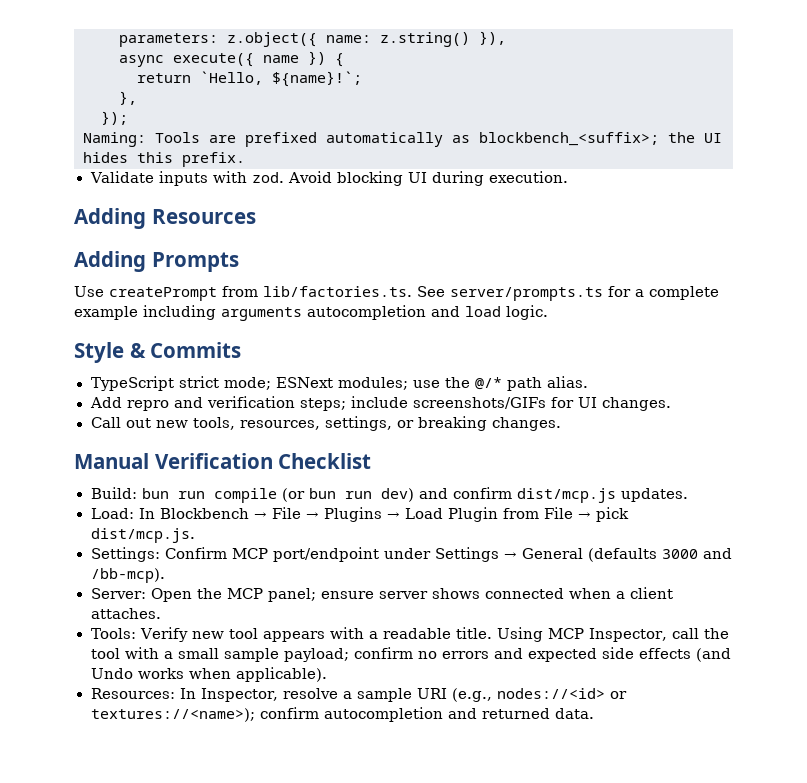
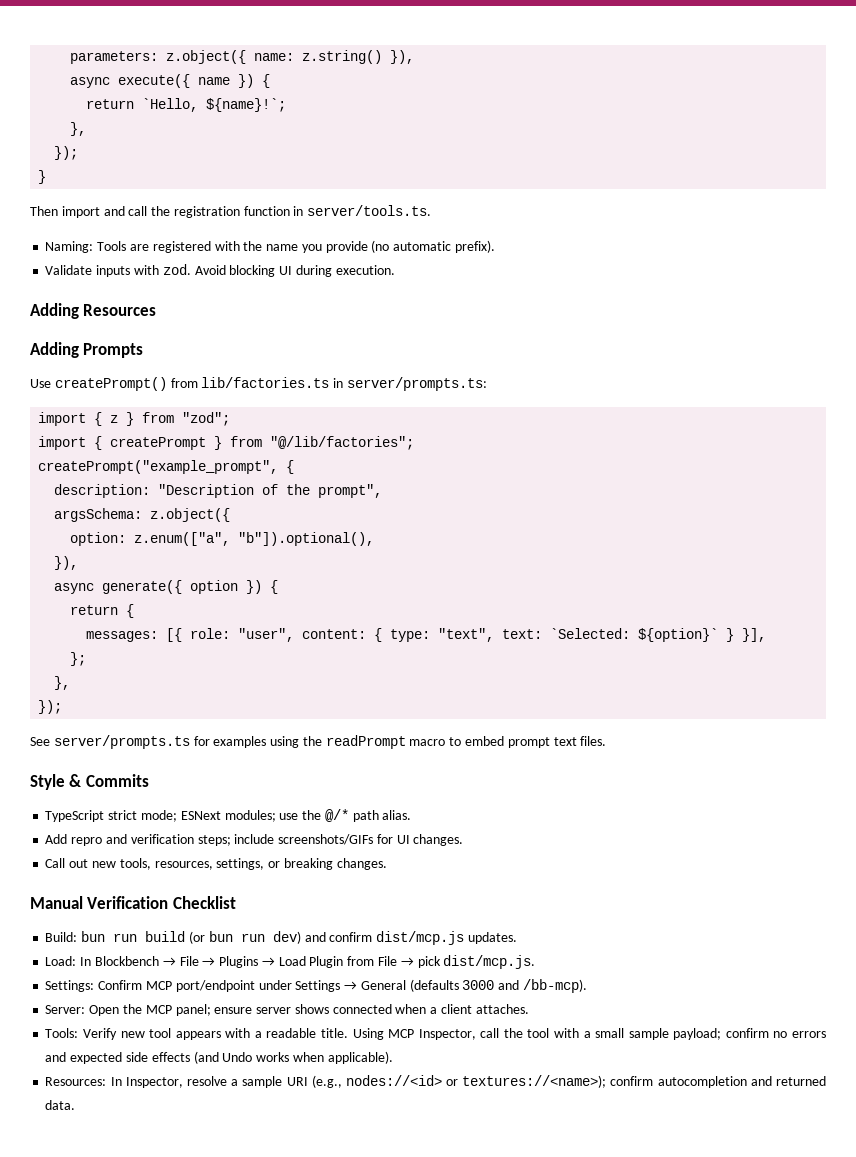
[83,132,722,147] [83,152,245,167] Naming: Tools are prefixed automatically as blockbench_<suffix>; the UI hides this prefix. -> [38,170,47,184] [30,205,432,218] [45,240,495,253] } // Then import and call the registration function in server/tools.ts. // Naming: Tools are registered with the name you provide (no automatic prefix).
[109,286,719,301] [74,305,548,321] createPrompt from lib/factories.ts. See server/prompts.ts for a complete example including arguments autocompletion and load logic. -> [54,377,487,391] [38,412,231,426] [38,436,415,450] [38,460,295,474] [54,484,383,498] [54,508,231,522] [70,532,375,546] [54,556,79,570] [54,580,279,594] [70,604,135,618] [86,628,767,642] [70,652,87,666] [54,676,71,690] [38,700,63,714] [30,735,607,749] createPrompt() from lib/factories.ts in server/prompts.ts: // import { z } from "zod"; // import { createPrompt } from "@/lib/factories"; // createPrompt("example_prompt", { // description: "Description of the prompt", // argsSchema: z.object({ // option: z.enum(["a", "b"]).optional(), // }), // async generate({ option }) { // return { // messages: [{ role: "user", content: { type: "text", text: `Selected: ${option}` } }], // }; // }, // }); // See server/prompts.ts for examples using the readPrompt macro to embed prompt text files.
[213,488,277,503] compile -> [145,931,186,942] build

